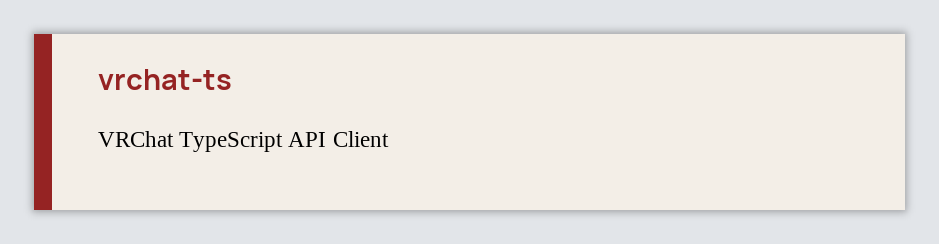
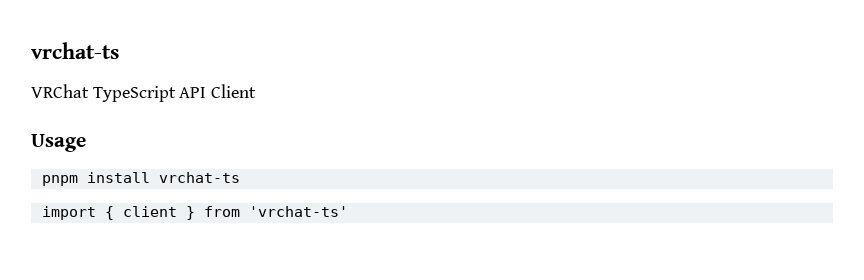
(389, 139) none -> [31,134,86,152] [41,172,240,186] [41,206,348,220] // Usage // pnpm install vrchat-ts // import { client } from 'vrchat-ts'

